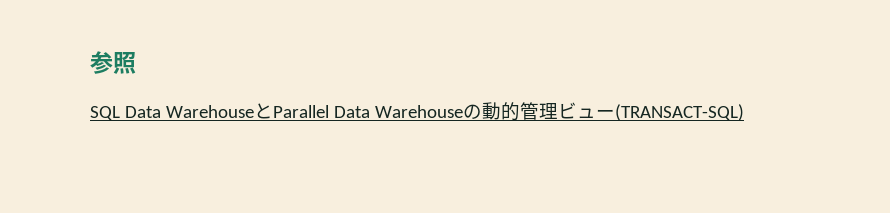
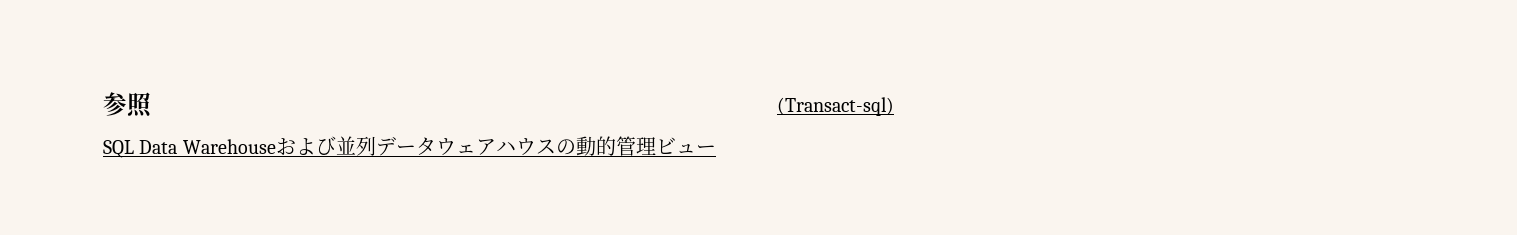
[253,103,463,119] とParallel Data Warehouse -> [275,136,556,156] および並列データウェアハウス
[614,104,744,121] (TRANSACT-SQL) -> [777,97,894,116] (Transact-sql)

